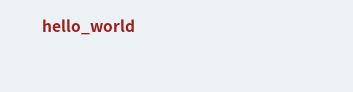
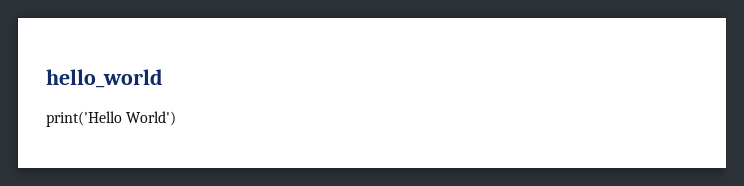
(135, 27) none -> [46,111,177,127] // print('Hello World')

